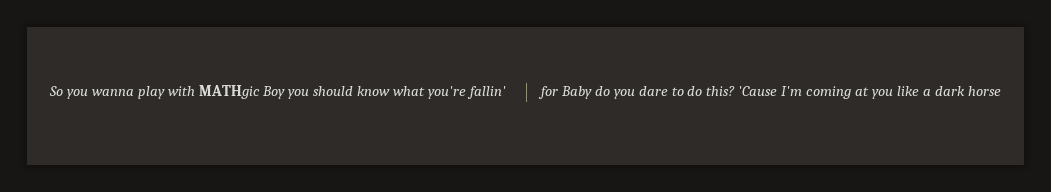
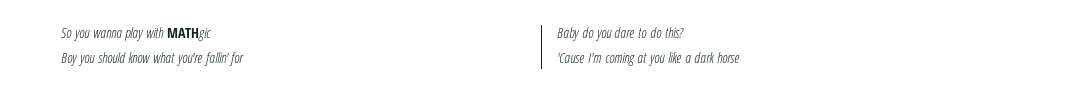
(260, 92) none -> (211, 34) //
(558, 92) none -> (245, 59) //
(736, 91) none -> (684, 32) //

